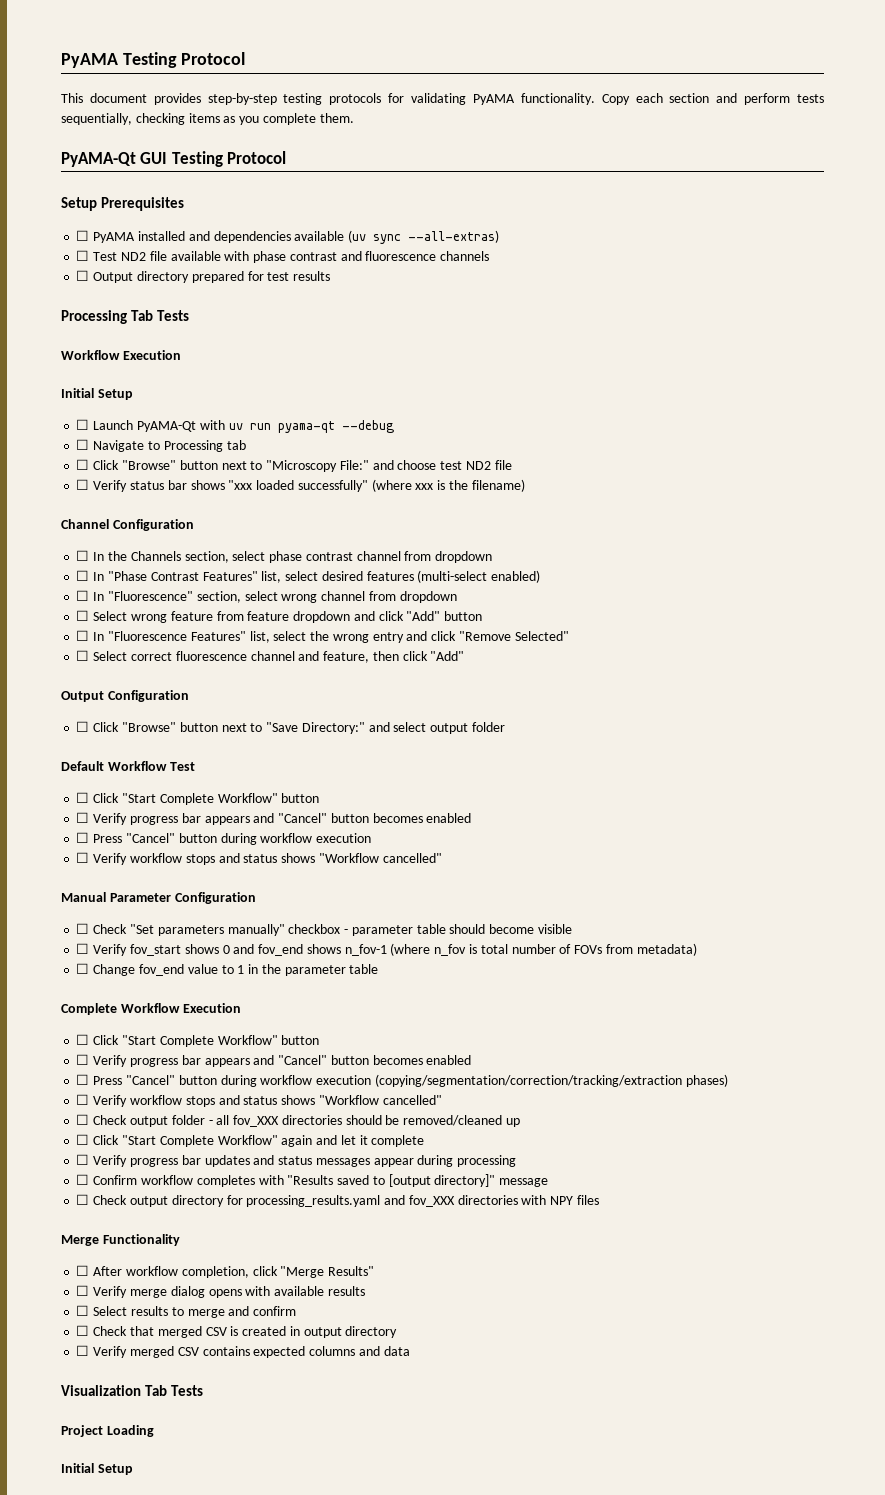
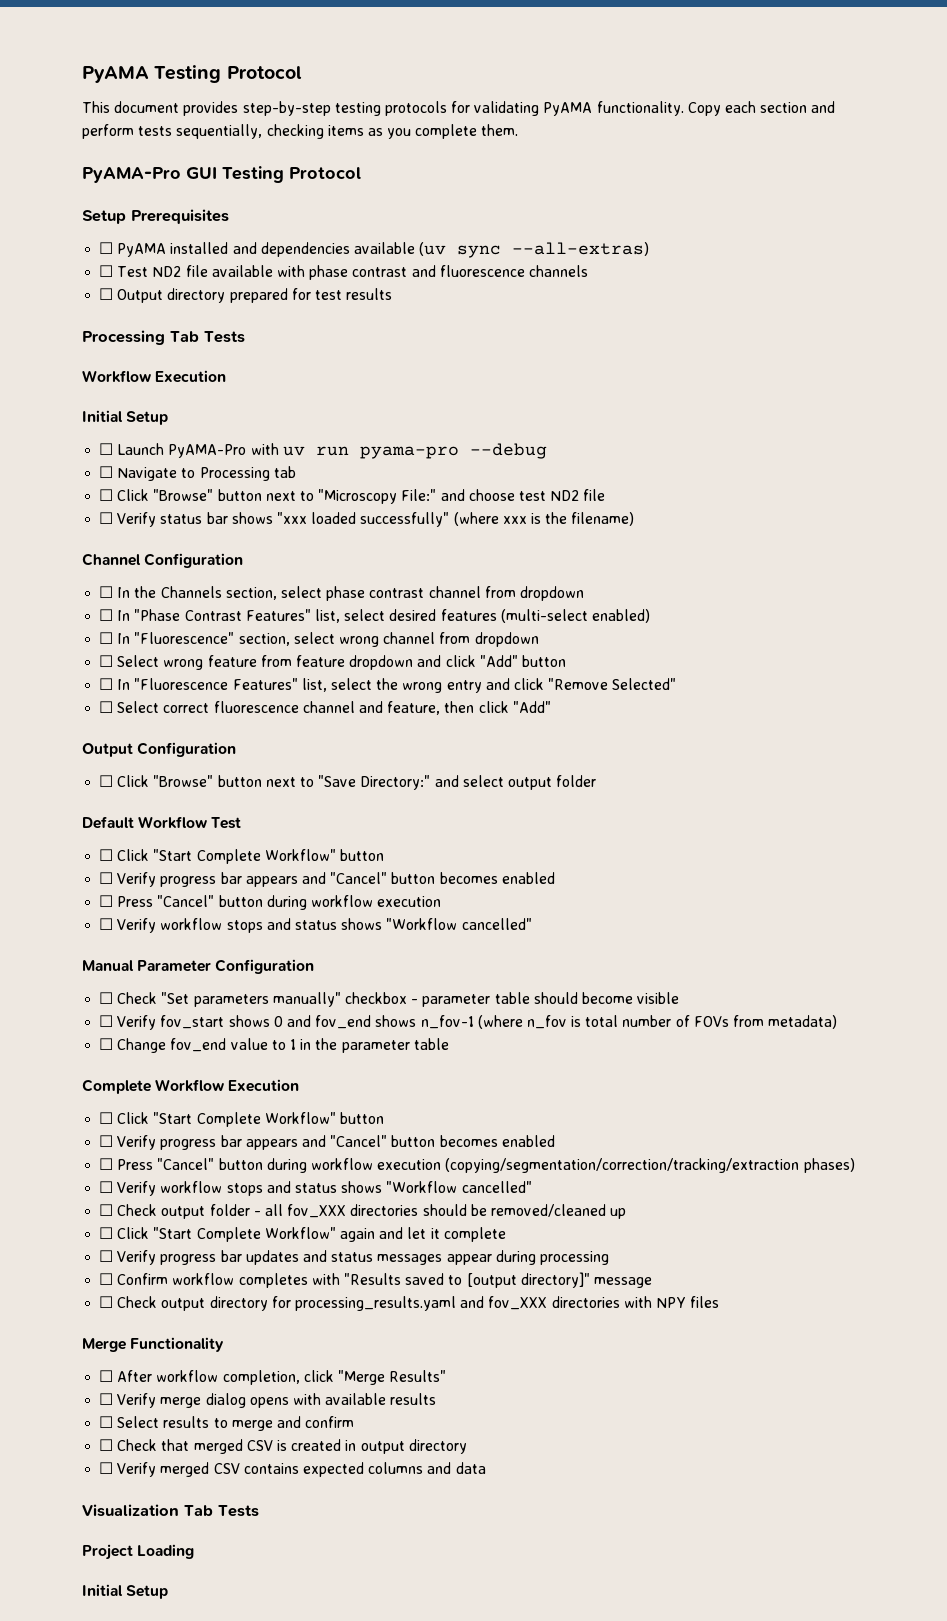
[61,152,136,167] PyAMA-Qt -> [82,167,181,183] PyAMA-Pro
[136,421,196,432] PyAMA-Qt -> [168,444,247,458] PyAMA-Pro
[277,421,335,433] pyama-qt -> [359,446,459,459] pyama-pro

